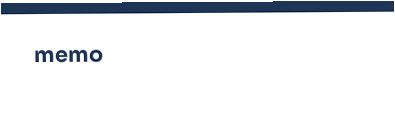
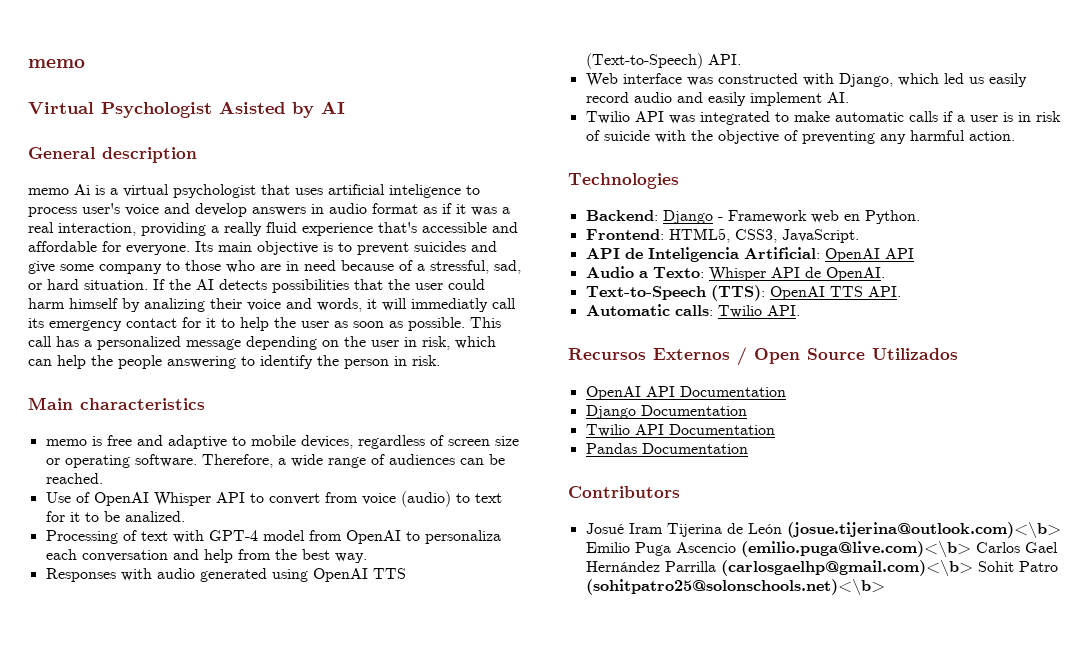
[33,49,103,64] memo -> [28,59,85,68] [28,101,345,118] [28,147,197,163] [28,184,480,198] [28,203,510,217] [28,222,518,236] [28,241,497,255] [28,260,521,274] [28,279,485,293] [28,298,516,312] [28,317,501,331] [28,336,496,350] [28,355,440,369] [28,397,205,410] [45,435,519,449] [45,454,505,468] [45,473,103,484] [45,491,502,507] [45,511,185,522] [45,530,501,544] [45,549,367,563] [45,568,406,582] [585,53,741,69] [585,73,1027,87] [585,92,849,106] [585,111,1061,125] [585,130,1015,144] [568,173,679,189] [585,210,920,224] [585,228,859,243] [585,247,914,262] [585,266,885,281] [585,285,901,301] [585,304,800,318] [568,347,958,366] [585,386,786,400] [585,405,747,419] [585,424,775,437] [585,443,748,454] [568,486,680,498] [585,522,1061,538] [585,541,1058,557] [585,560,1058,576] [585,579,885,595] memo // Virtual Psychologist Asisted by AI // General description // memo Ai is a virtual psychologist that uses artificial inteligence to process user's voice and develop answers in audio format as if it was a real interaction, providing a really fluid experience that's accessible and affordable for everyone. Its main objective is to prevent suicides and give some company to those who are in need because of a stressful, sad, or hard situation. If the AI detects possibilities that the user could harm himself by analizing their voice and words, it will immediatly call its emergency contact for it to help the user as soon as possible. This call has a personalized message depending on the user in risk, which can help the people answering to identify the person in risk. // Main characteristics // memo is free and adaptive to mobile devices, regardless of screen size or operating software. Therefore, a wide range of audiences can be reached. // Use of OpenAI Whisper API to convert from voice (audio) to text for it to be analized. // Processing of text with GPT-4 model from OpenAI to personaliza each conversation and help from the best way. // Responses with audio generated using OpenAI TTS (Text-to-Speech) API. // Web interface was constructed with Django, which led us easily record audio and easily implement AI. // Twilio API was integrated to make automatic calls if a user is in risk of suicide with the objective of preventing any harmful action. // Technologies // Backend: Django - Framework web en Python. // Frontend: HTML5, CSS3, JavaScript. // API de Inteligencia Artificial: OpenAI API // Audio a Texto: Whisper API de OpenAI. // Text-to-Speech (TTS): OpenAI TTS API. // Automatic calls: Twilio API. // Recursos Externos / Open Source Utilizados // OpenAI API Documentation // Django Documentation // Twilio API Documentation // Pandas Documentation // Contributors // Josué Iram Tijerina de León (josue.tijerina@outlook.com)<\b> Emilio Puga Ascencio (emilio.puga@live.com)<\b> Carlos Gael Hernández Parrilla (carlosgaelhp@gmail.com)<\b> Sohit Patro (sohitpatro25@solonschools.net)<\b>

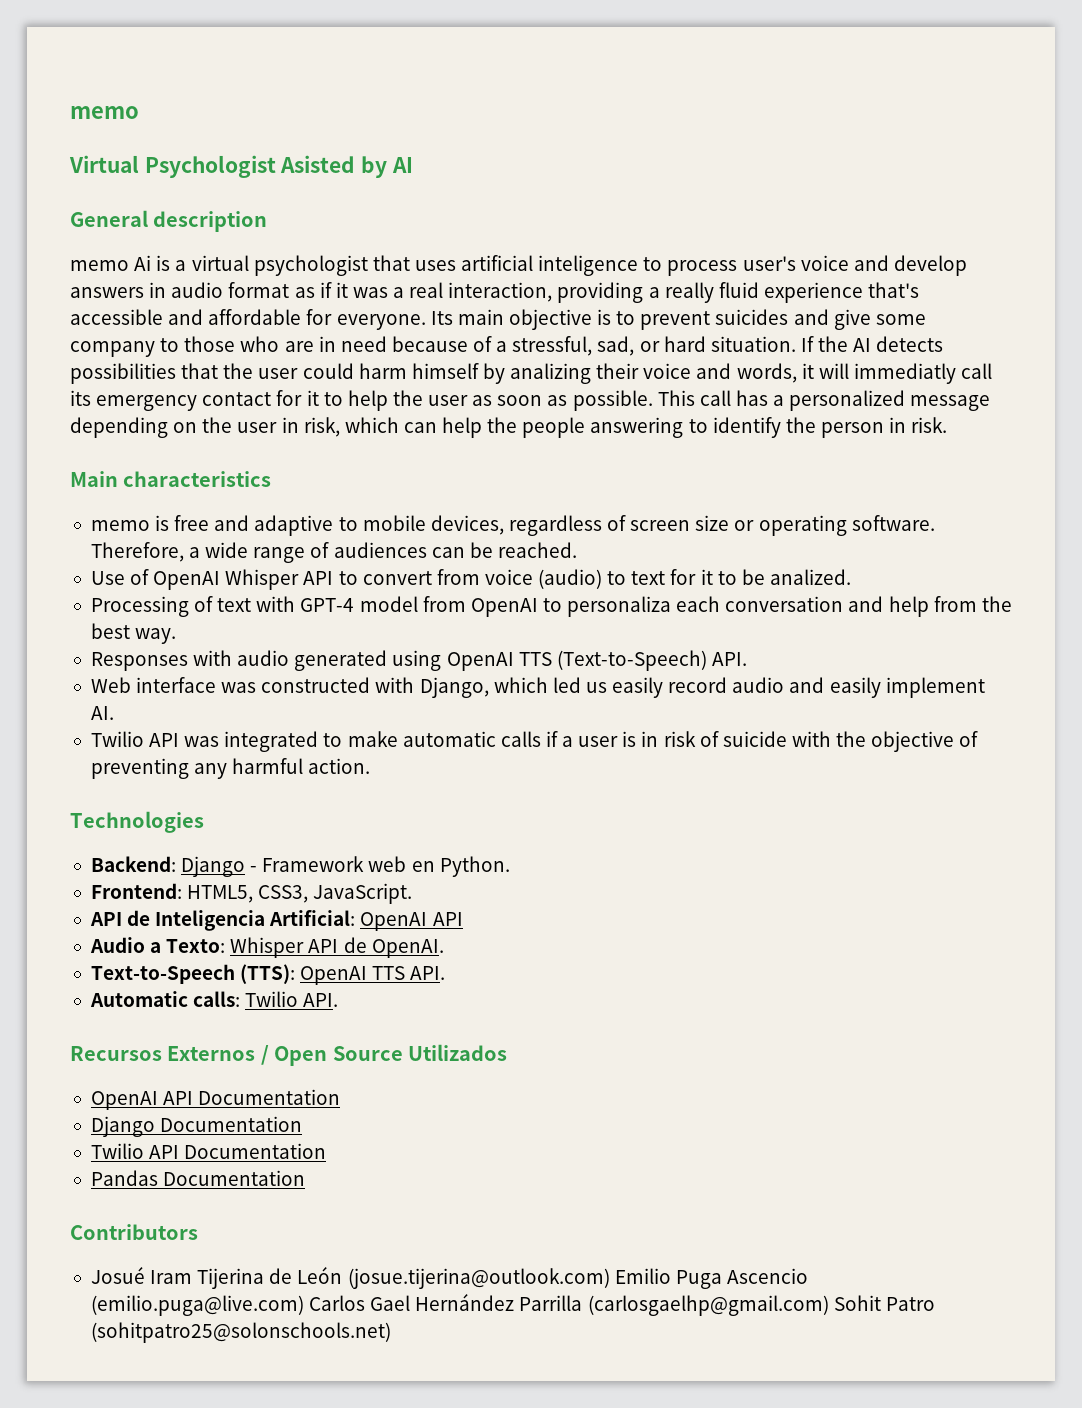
[786,522,1061,538] (josue.tijerina@outlook.com)<\b> -> [347,1268,610,1289] (josue.tijerina@outlook.com)
[740,541,971,557] (emilio.puga@live.com)<\b> -> [90,1295,304,1316] (emilio.puga@live.com)
[720,560,973,576] (carlosgaelhp@gmail.com)<\b> -> [587,1295,829,1316] (carlosgaelhp@gmail.com)
[585,579,885,595] (sohitpatro25@solonschools.net)<\b> -> [90,1322,391,1343] (sohitpatro25@solonschools.net)

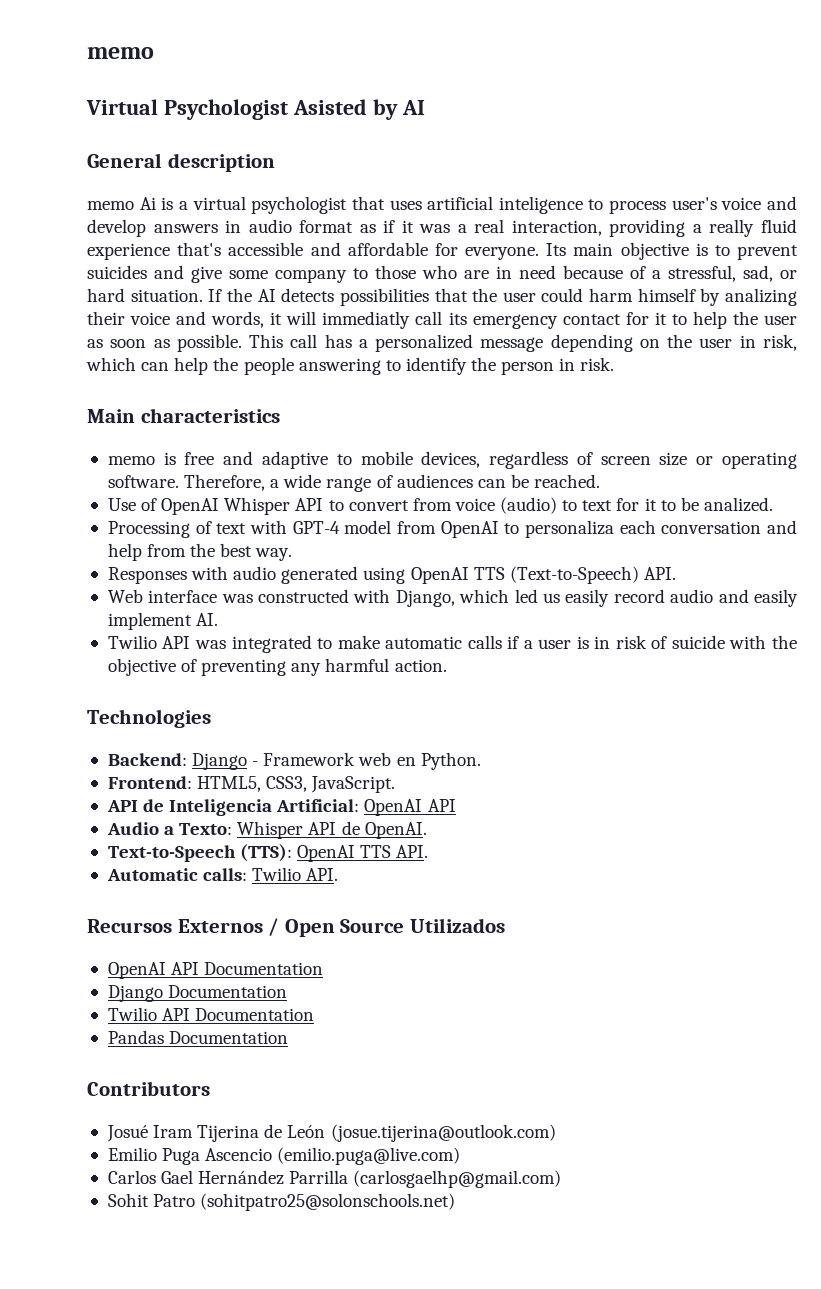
(610, 1278) none -> (556, 1133) //
(304, 1305) none -> (461, 1156) //
(829, 1305) none -> (562, 1179) //

